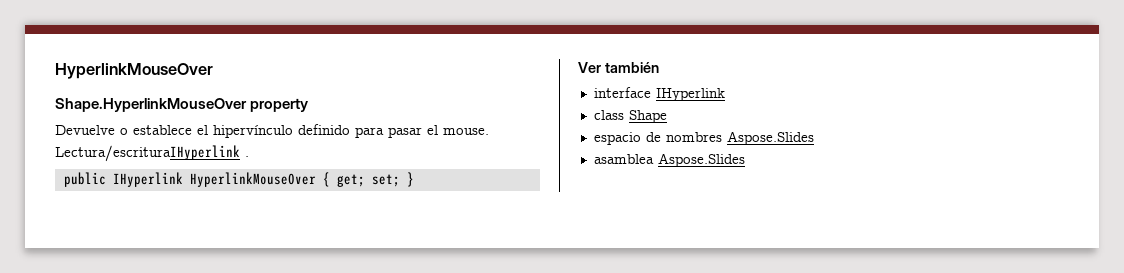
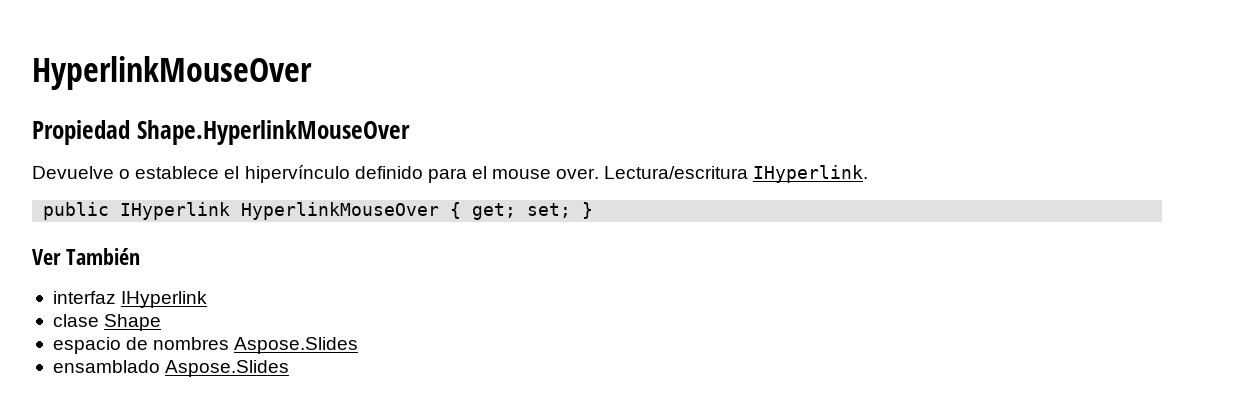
(213, 71) none -> [32,120,130,145] Propiedad
[250,98,309,112] property -> (410, 132) none
[388,125,489,138] [55,145,249,162] pasar el mouse. Lectura/escrituraIHyperlink . -> [471,165,869,183] el mouse over. Lectura/escritura IHyperlink.
[604,62,659,73] [593,87,651,98] también // interface -> [65,248,140,265] [52,291,116,304] También // interfaz
[593,110,624,120] class -> [52,314,99,327] clase
[593,154,654,164] asamblea -> [52,360,160,373] ensamblado

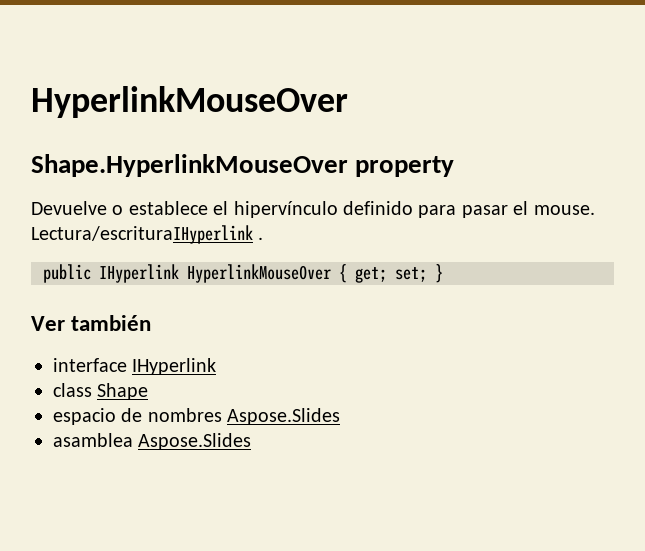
[32,120,130,145] Propiedad -> (348, 102) none
(410, 132) none -> [355,156,455,177] property
[471,165,869,183] el mouse over. Lectura/escritura IHyperlink. -> [461,201,595,218] [31,225,264,244] pasar el mouse. Lectura/escrituraIHyperlink .
[65,248,140,265] [52,291,116,304] También // interfaz -> [71,315,152,331] [53,358,127,372] también // interface
[52,314,99,327] clase -> [53,383,92,397] class
[52,360,160,373] ensamblado -> [53,433,133,447] asamblea

